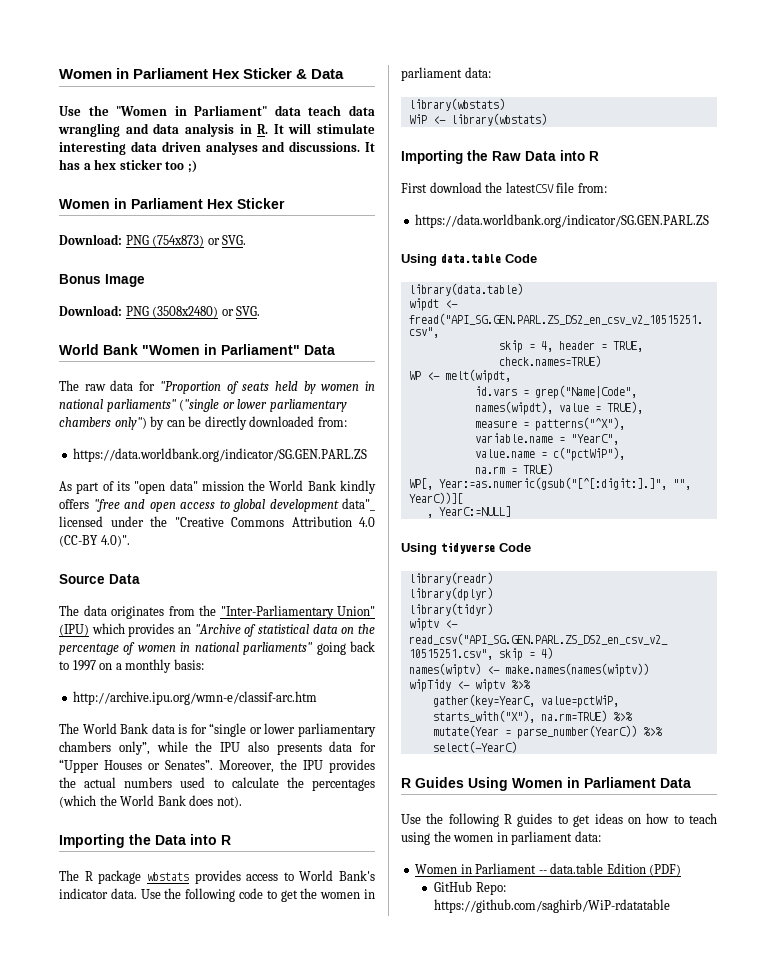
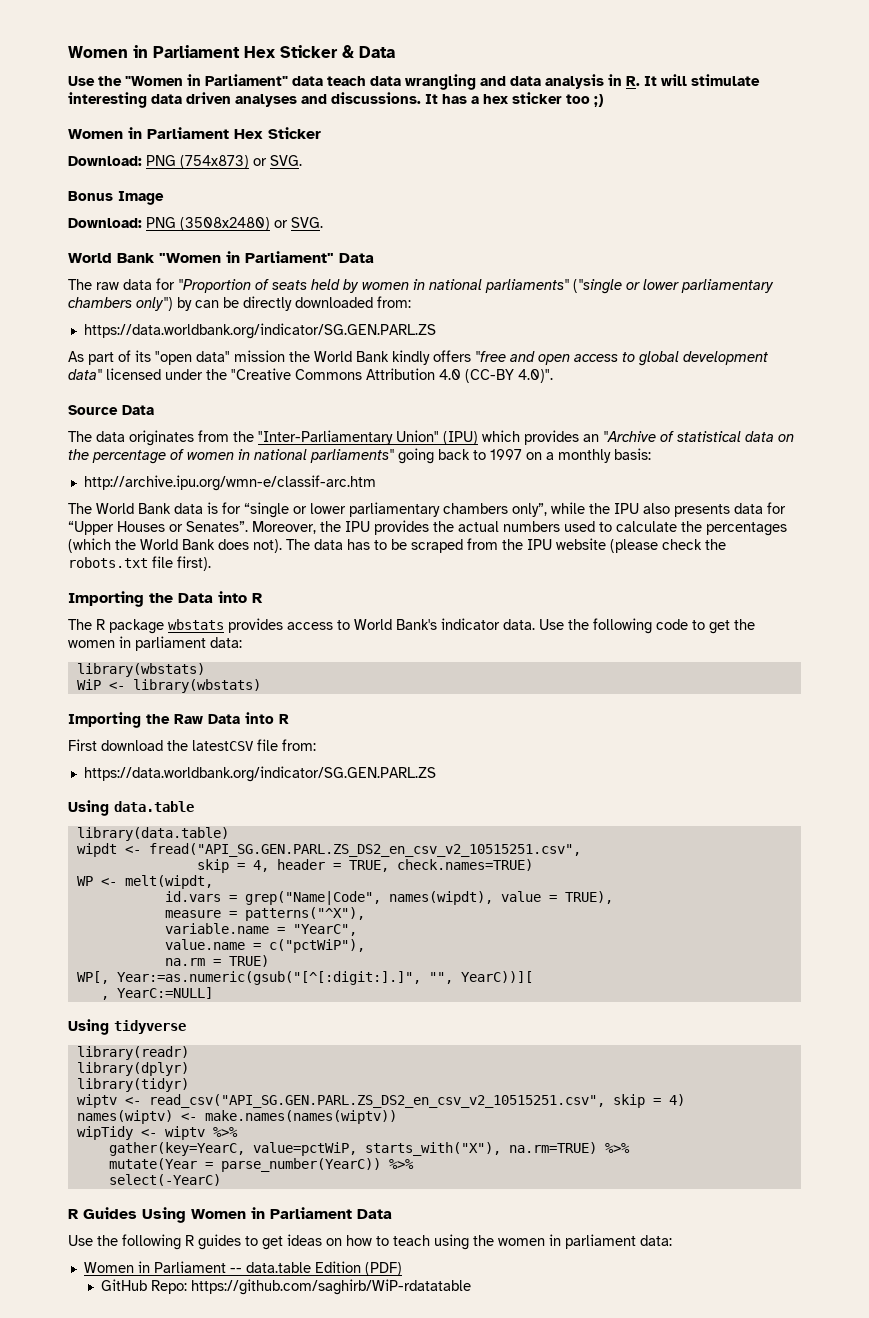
[342,498,375,511] data"_ -> [68,369,102,380] data"
(242, 802) none -> [286,538,726,553] [68,556,211,571] The data has to be scraped from the IPU website (please check the robots.txt file first).
[505,254,537,263] Code -> (194, 806) none
[499,543,531,552] Code -> (186, 1027) none

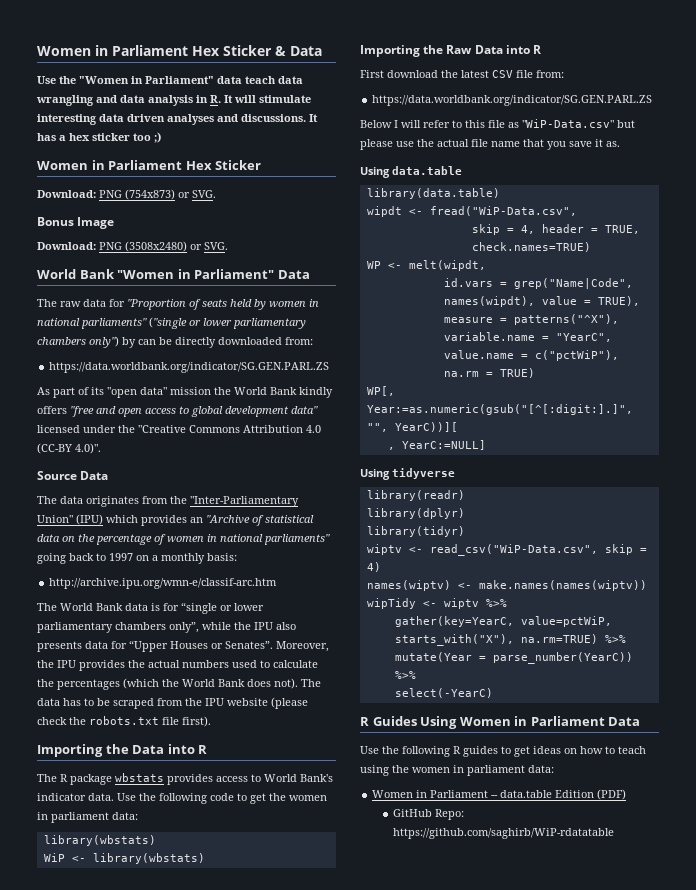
[192,740,254,751] latestCSV -> [461,70,513,78] latest CSV
(436, 774) none -> [360,119,635,128] [360,139,620,150] // Below I will refer to this file as "WiP-Data.csv" but please use the actual file name that you save it as.
[148,843,581,857] fread("API_SG.GEN.PARL.ZS_DS2_en_csv_v2_10515251.csv", -> [429,206,577,216] fread("WiP-Data.csv",
[148,1094,605,1108] read_csv("API_SG.GEN.PARL.ZS_DS2_en_csv_v2_10515251.csv", -> [429,544,598,556] read_csv("WiP-Data.csv",

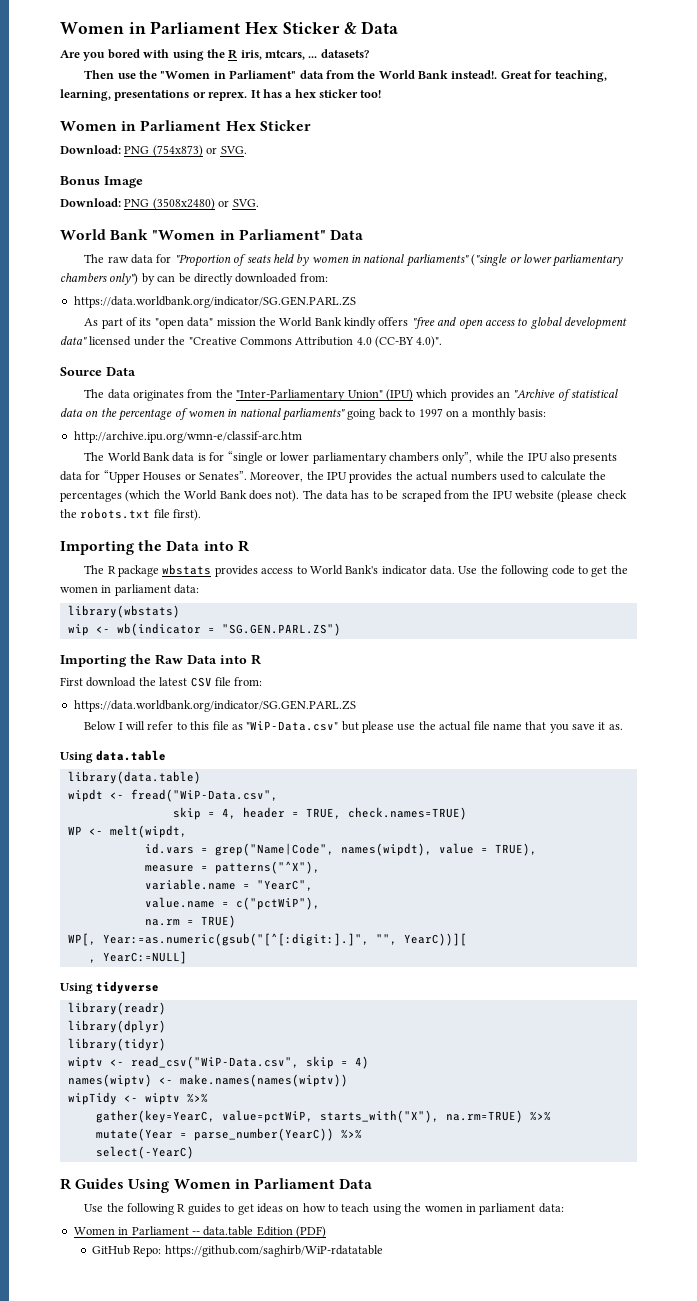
[37,76,56,84] Use -> [60,49,369,61] [84,70,136,79] Are you bored with using the R iris, mtcars, ... datasets? // Then use
[245,76,303,84] [36,95,311,106] [37,114,306,125] teach data wrangling and data analysis in R. It will stimulate interesting data driven analyses and discussions. -> [325,70,607,82] [60,89,248,101] from the World Bank instead!. Great for teaching, learning, presentations or reprex.
[133,132,161,143] too ;) -> [360,90,382,98] too!
[43,853,205,864] WiP <- library(wbstats) -> [67,623,341,636] wip <- wb(indicator = "SG.GEN.PARL.ZS")

